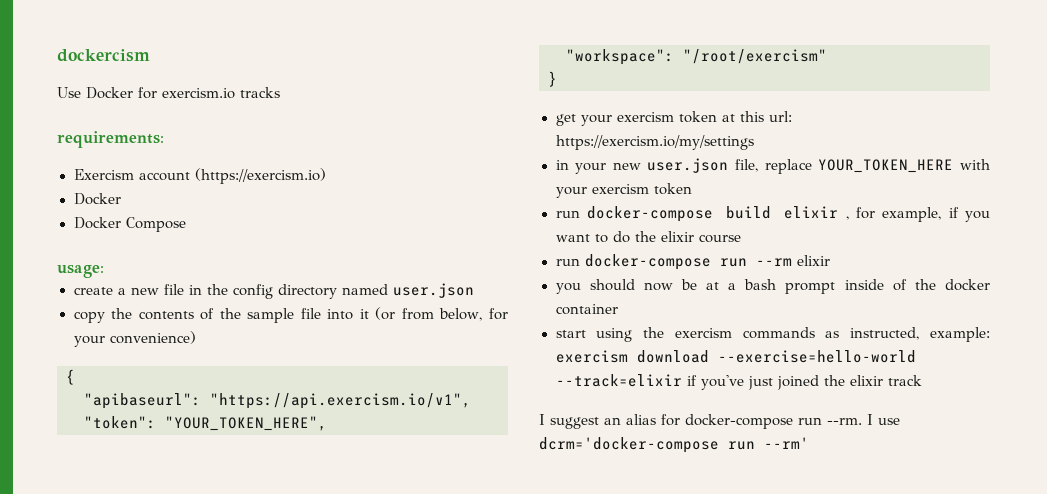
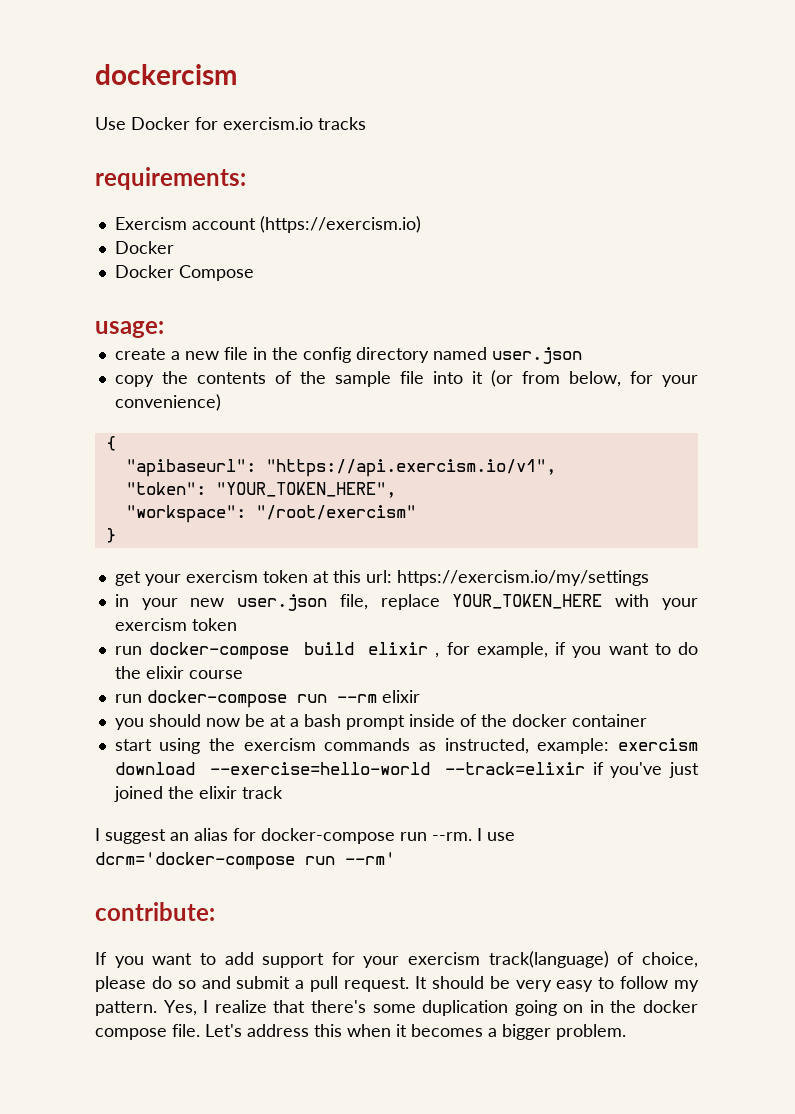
(809, 443) none -> [95,902,215,921] [95,951,698,968] [95,976,700,992] [95,1000,698,1016] [95,1024,626,1040] // contribute: // If you want to add support for your exercism track(language) of choice, please do so and submit a pull request. It should be very easy to follow my pattern. Yes, I realize that there's some duplication going on in the docker compose file. Let's address this when it becomes a bigger problem.

